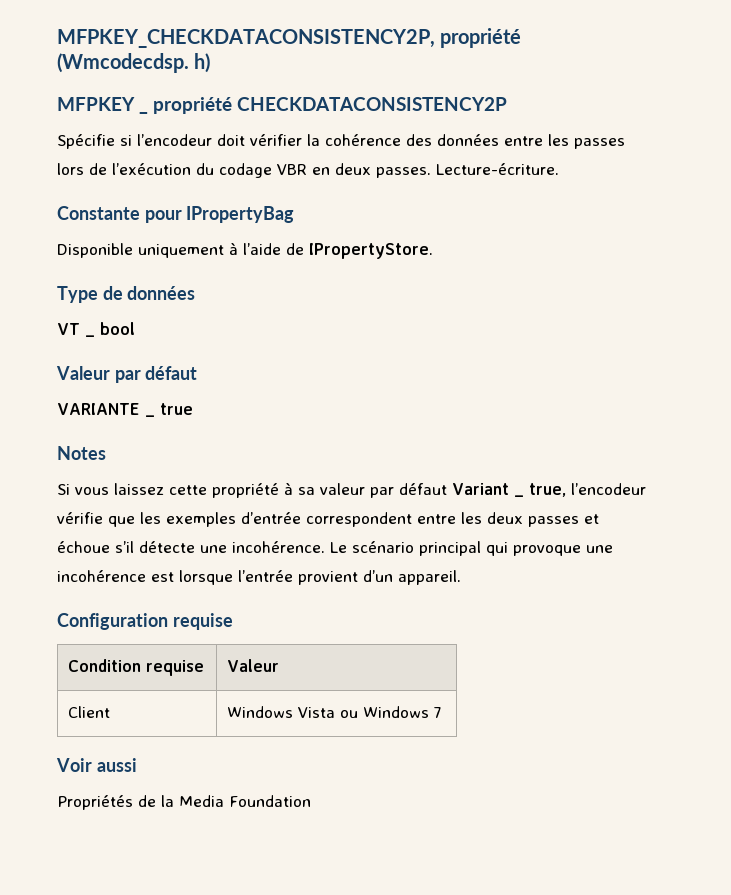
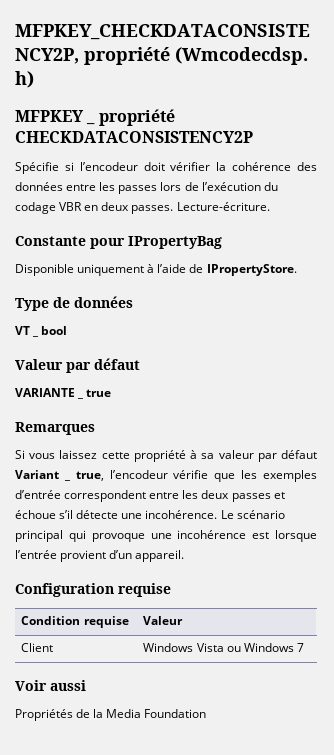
[57,446,106,460] Notes -> [15,422,95,435] Remarques

